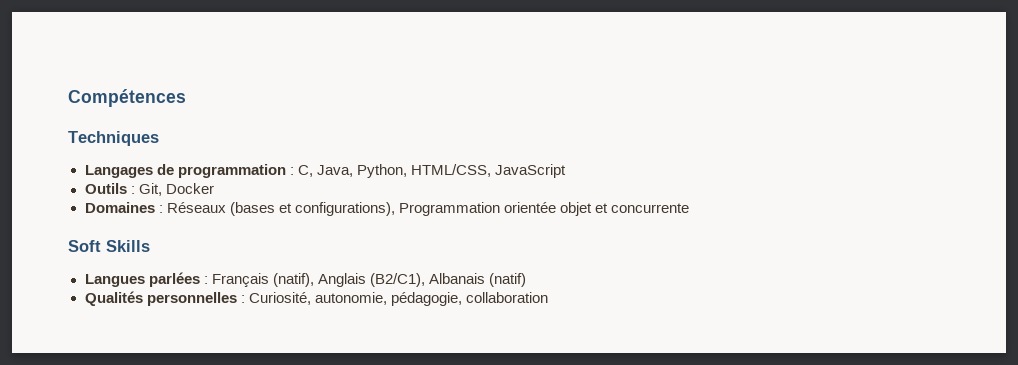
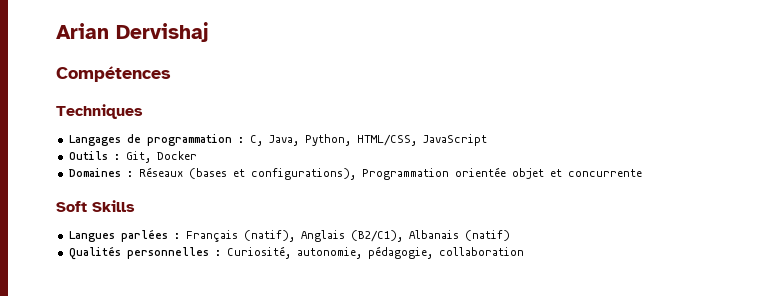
(68, 98) none -> [56,22,208,42] Arian Dervishaj //

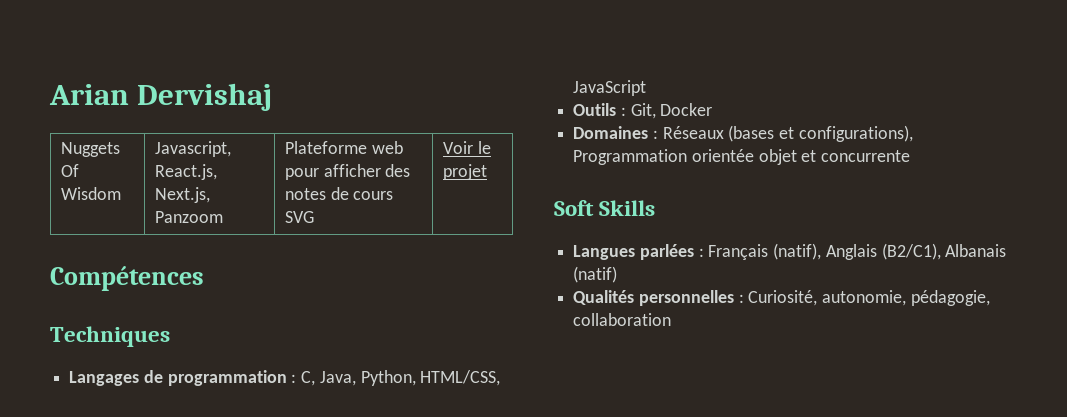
(208, 32) none -> [60,142,120,157] [60,164,79,177] [60,187,121,200] [154,141,231,157] [154,164,217,180] [154,187,210,203] [154,211,223,223] [284,141,403,154] [284,164,411,180] [284,187,394,200] [284,211,314,223] [442,141,491,154] [442,164,487,180] // Nuggets Of Wisdom | Javascript, React.js, Next.js, Panzoom | Plateforme web pour afficher des notes de cours SVG | Voir le projet

